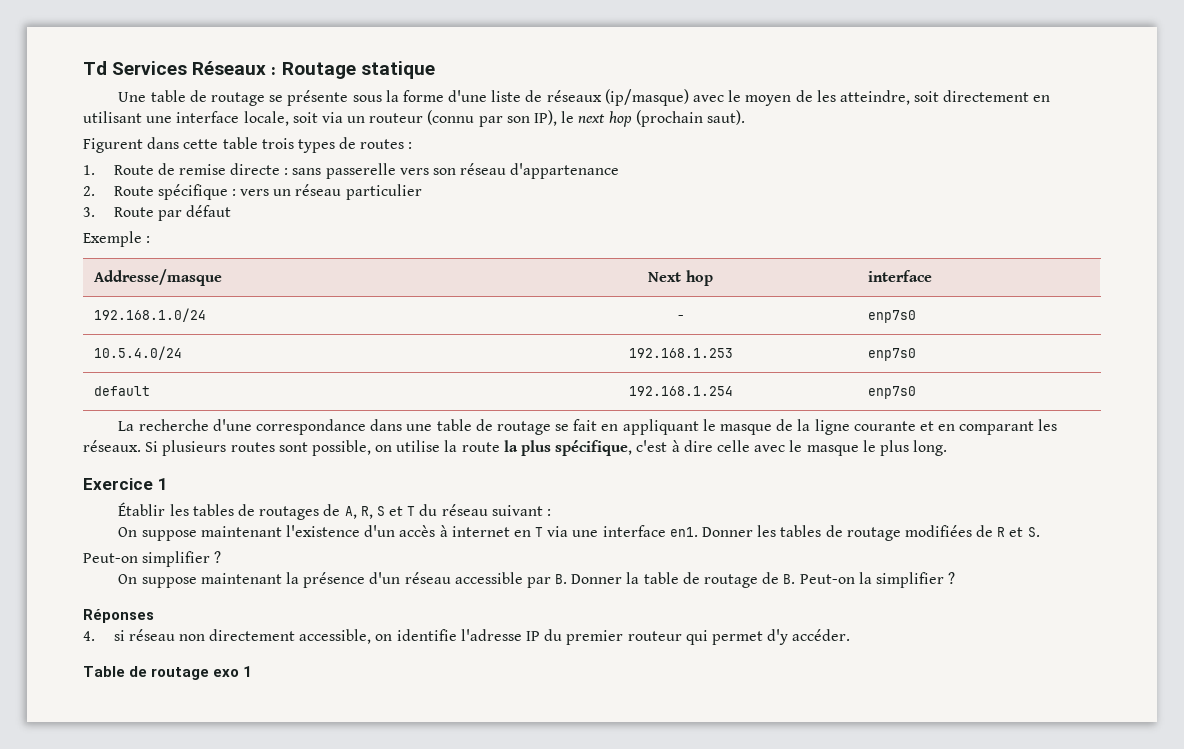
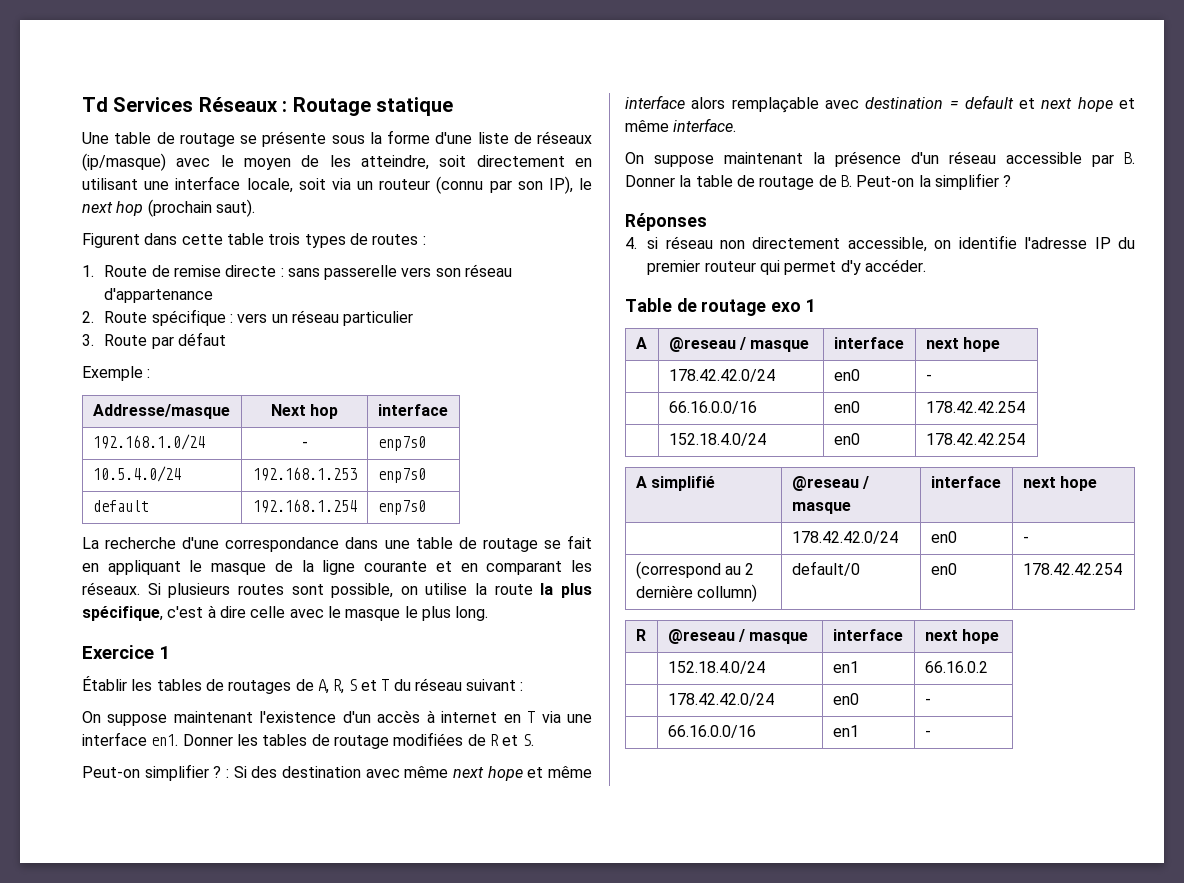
(222, 557) none -> [226,766,593,781] [625,95,1135,113] [625,118,737,132] : Si des destination avec même next hope et même interface alors remplaçable avec destination = default et next hope et même interface.
(253, 671) none -> [635,337,647,349] [668,337,810,352] [833,337,904,349] [925,337,1000,352] [668,369,775,382] [833,369,860,381] [925,374,932,381] [668,401,757,414] [833,401,860,413] [925,401,1025,413] [668,433,766,446] [833,433,860,445] [925,433,1025,445] [635,476,715,491] [791,476,869,491] [791,502,851,514] [930,476,1001,488] [1022,476,1097,491] [791,531,898,544] [930,531,957,543] [1022,536,1029,543] [635,561,755,579] [635,584,757,602] [791,561,860,576] [930,563,957,575] [1022,563,1122,575] [635,629,646,641] [667,629,809,644] [832,629,903,641] [924,629,999,644] [667,661,765,674] [832,661,859,673] [924,661,988,673] [667,693,774,706] [832,693,859,705] [924,698,931,705] [667,725,756,738] [832,725,859,737] [924,730,931,737] // A | @reseau / masque | interface | next hope // | 178.42.42.0/24 | en0 | - // | 66.16.0.0/16 | en0 | 178.42.42.254 // | 152.18.4.0/24 | en0 | 178.42.42.254 // A simplifié | @reseau / masque | interface | next hope // | 178.42.42.0/24 | en0 | - // (correspond au 2 dernière collumn) | default/0 | en0 | 178.42.42.254 // R | @reseau / masque | interface | next hope // | 152.18.4.0/24 | en1 | 66.16.0.2 // | 178.42.42.0/24 | en0 | - // | 66.16.0.0/16 | en1 | -

